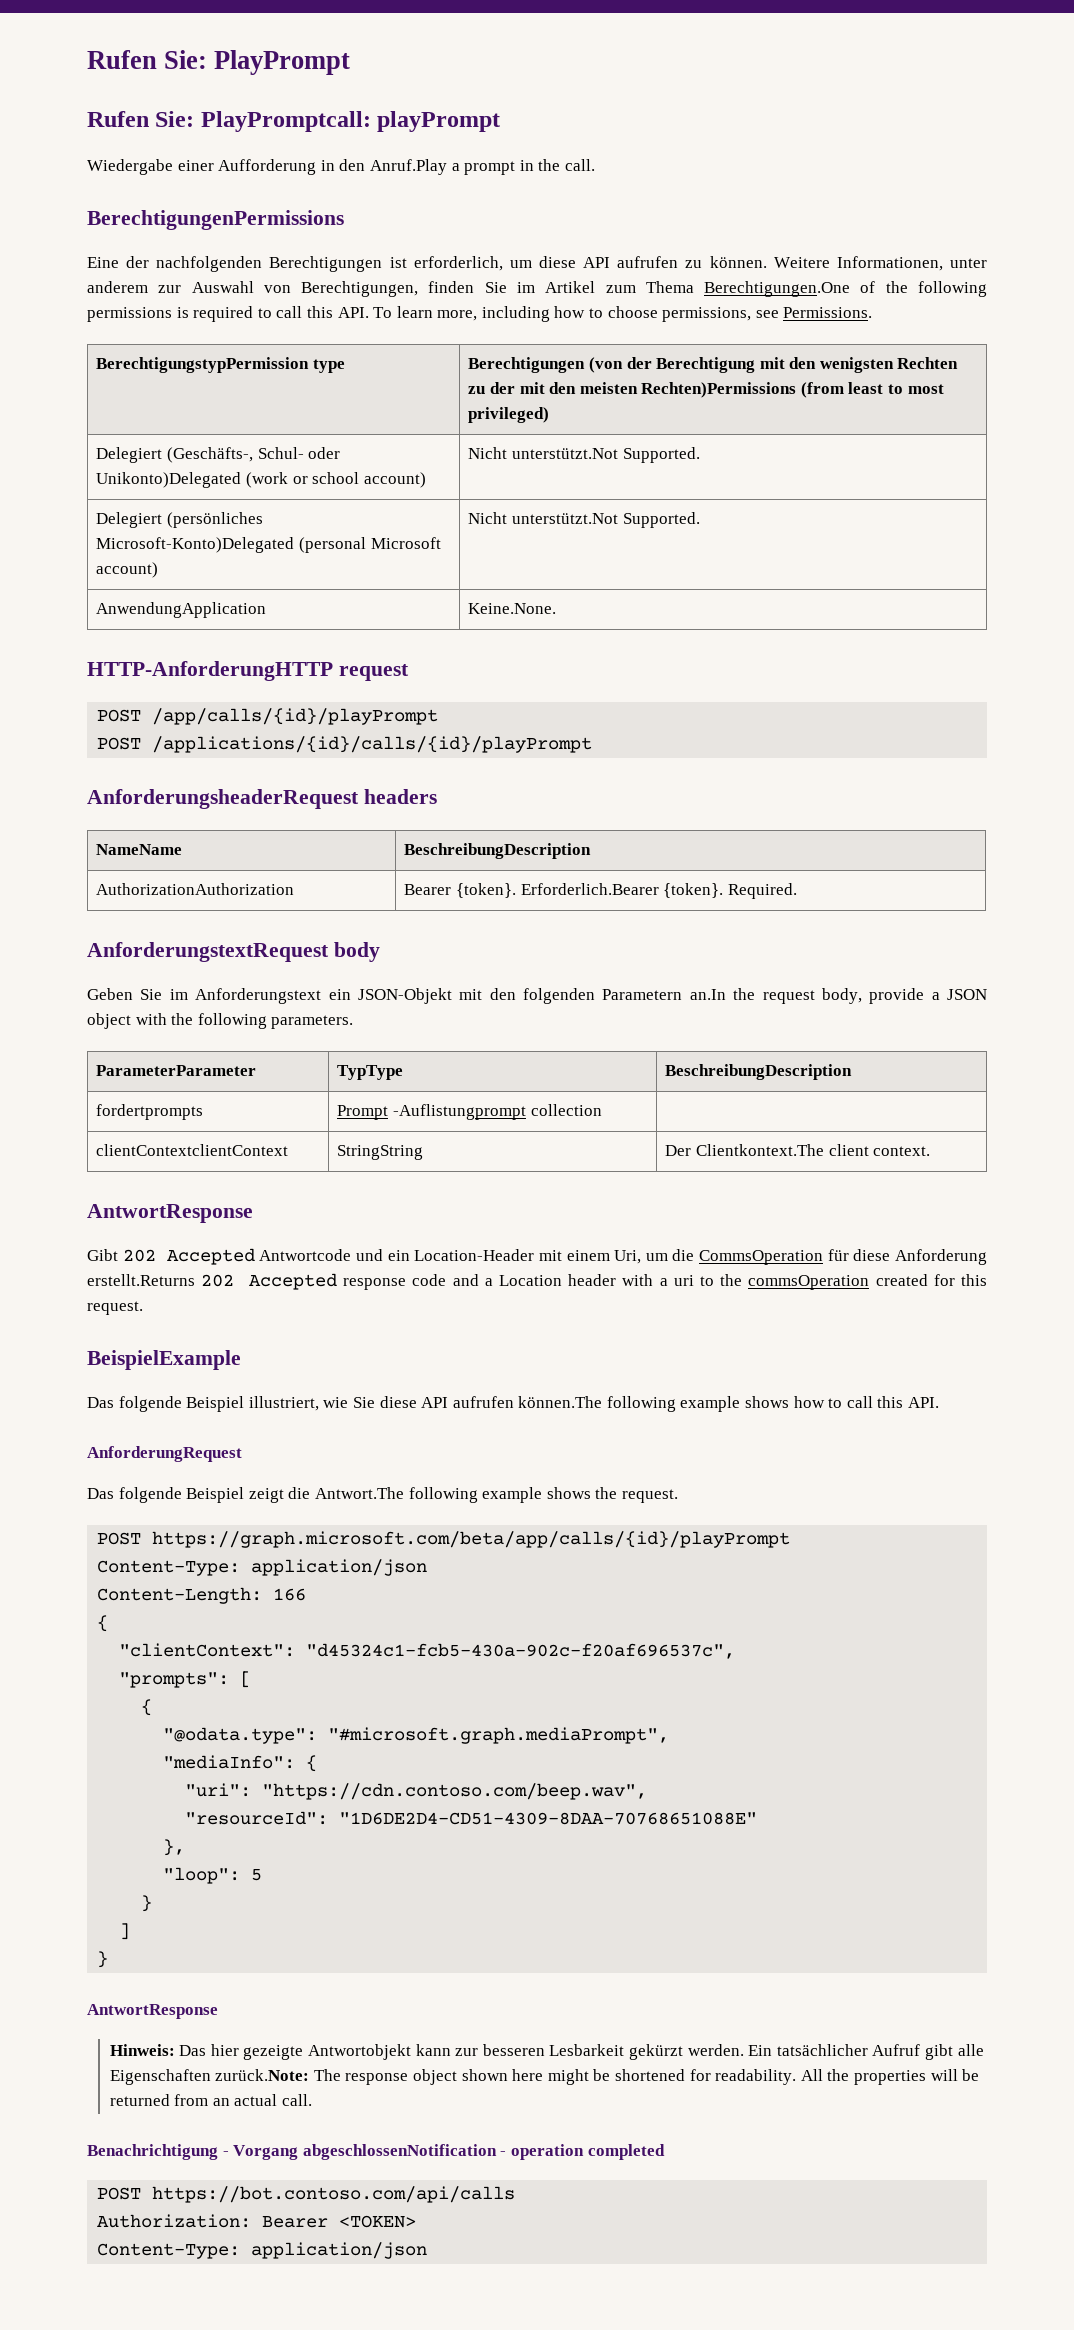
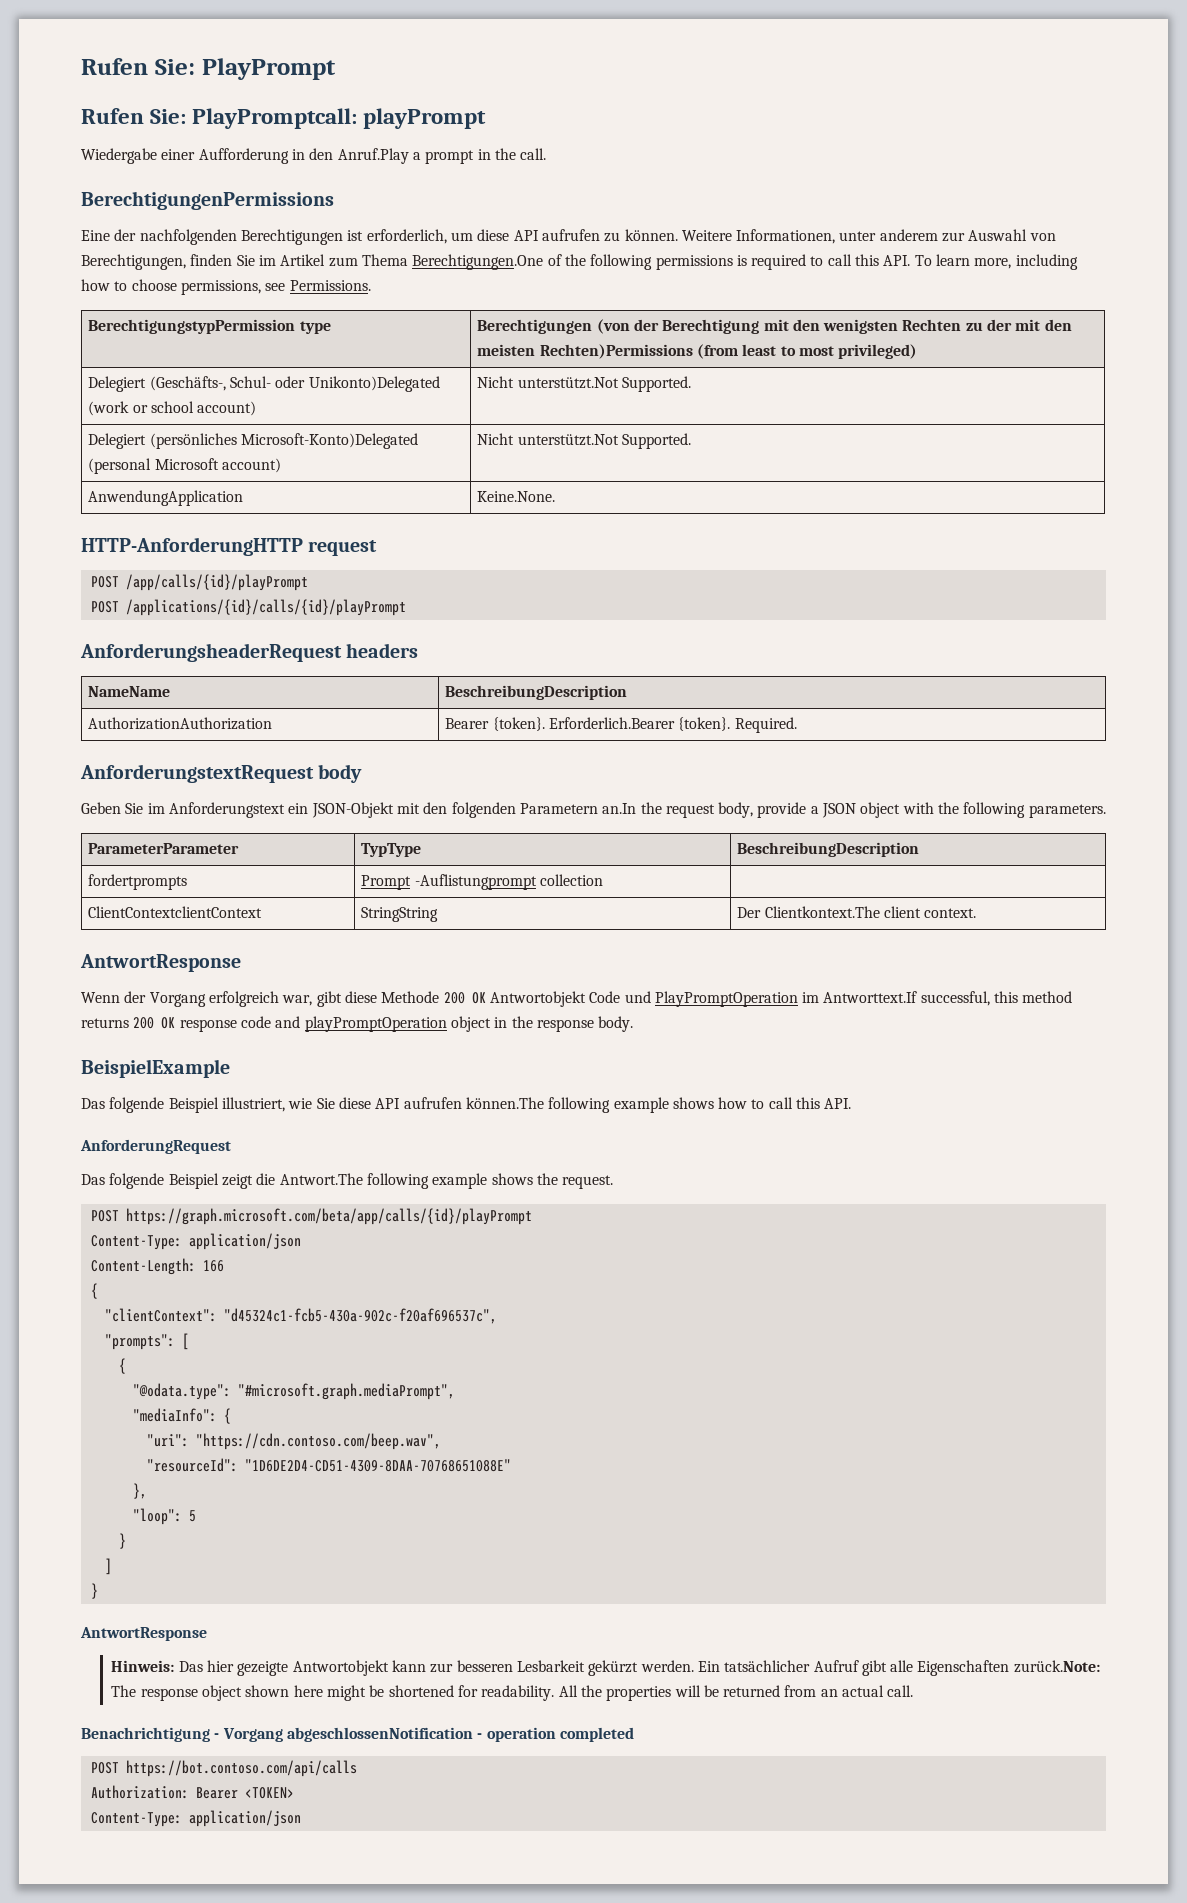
[96,1144,289,1156] clientContextclientContext -> [88,906,263,918] ClientContextclientContext
[87,1248,987,1265] [87,1273,987,1290] [87,1301,143,1315] Gibt 202 Accepted Antwortcode und ein Location-Header mit einem Uri, um die CommsOperation für diese Anforderung erstellt.Returns 202 Accepted response code and a Location header with a uri to the commsOperation created for this request. -> [81,991,1073,1007] [81,1016,634,1032] Wenn der Vorgang erfolgreich war, gibt diese Methode 200 OK Antwortobjekt Code und PlayPromptOperation im Antworttext.If successful, this method returns 200 OK response code and playPromptOperation object in the response body.

